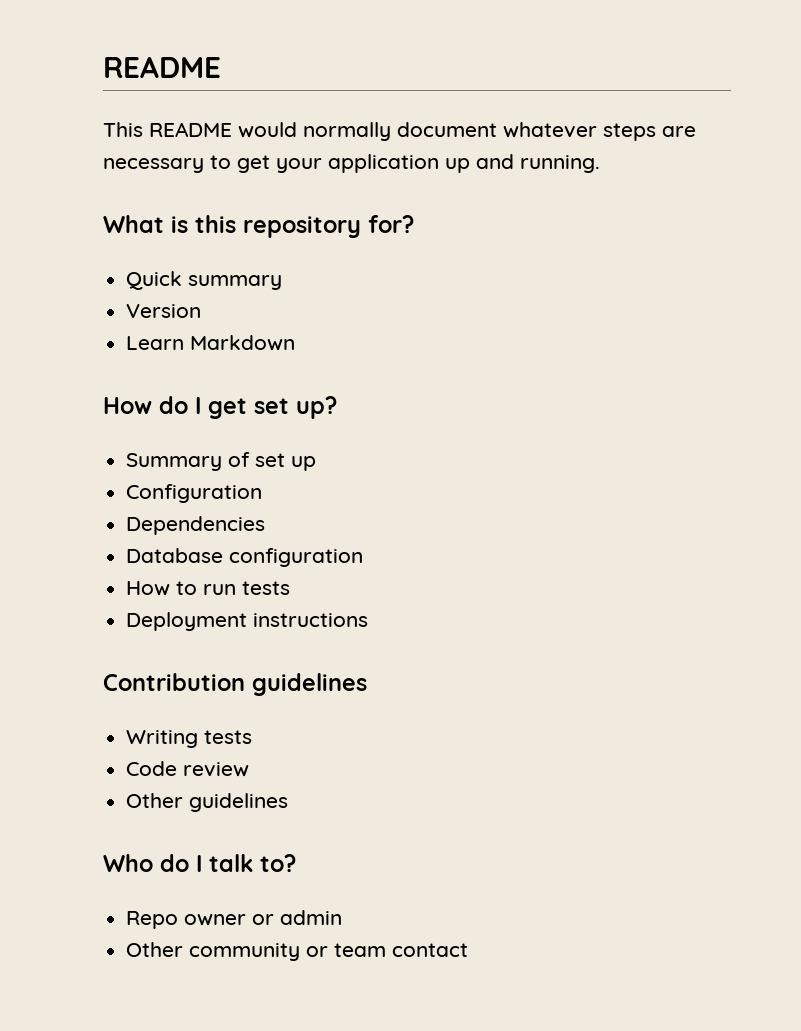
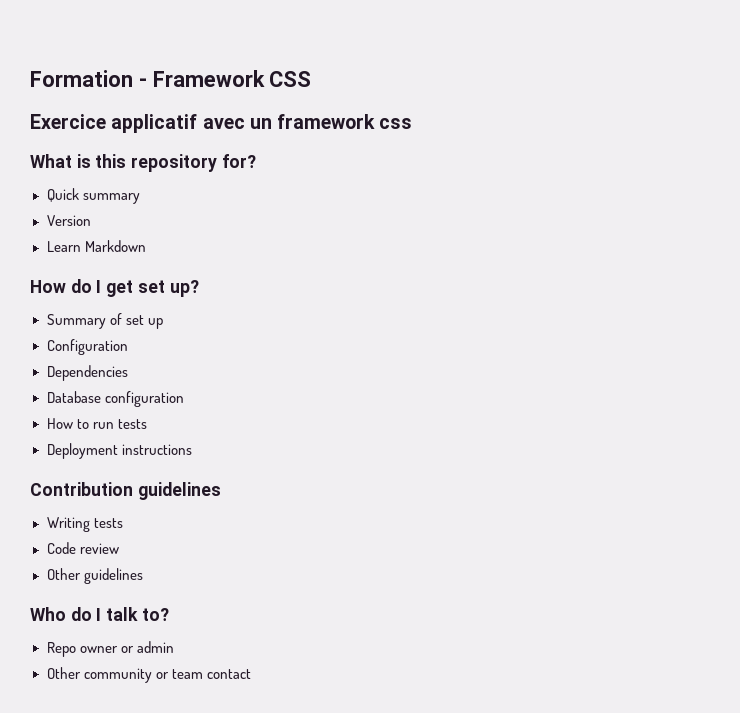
[103,56,221,78] [103,122,696,141] [103,154,600,173] README // This README would normally document whatever steps are necessary to get your application up and running. -> [30,70,312,87] [30,114,413,133] Formation - Framework CSS // Exercice applicatif avec un framework css

